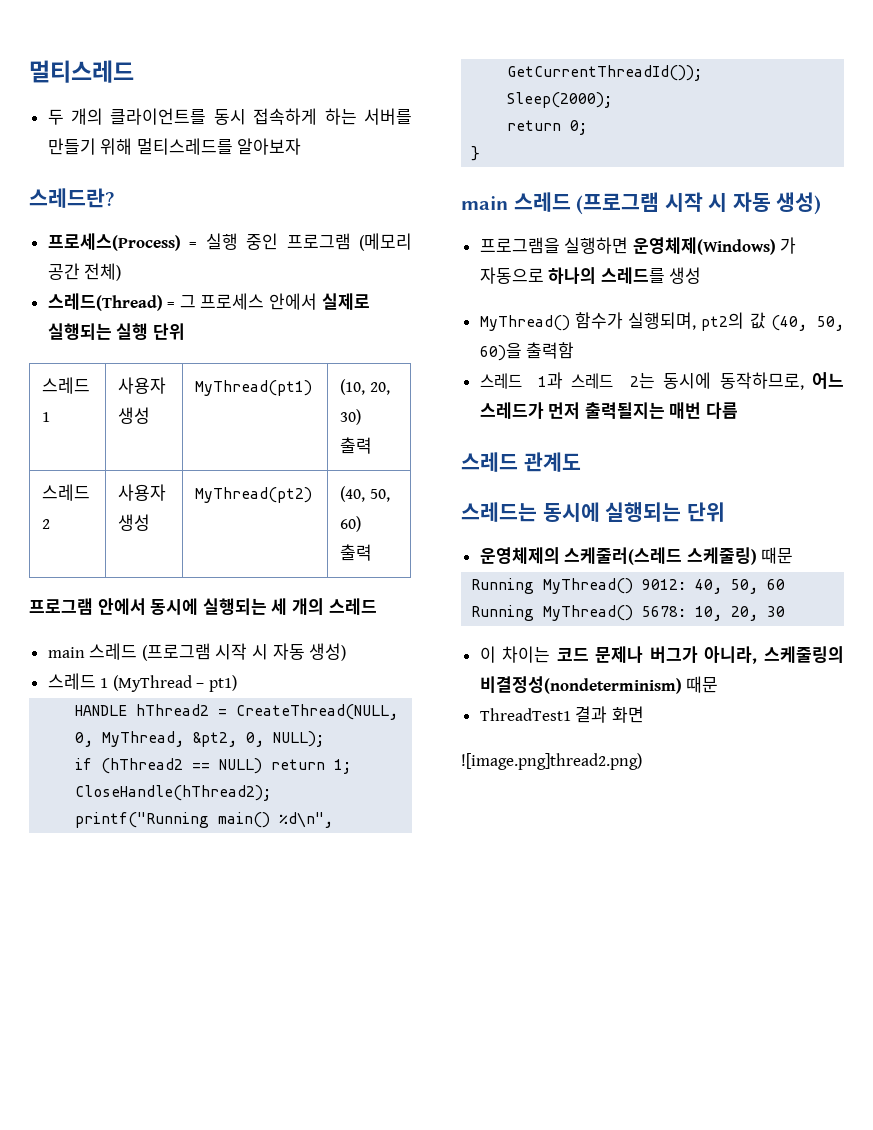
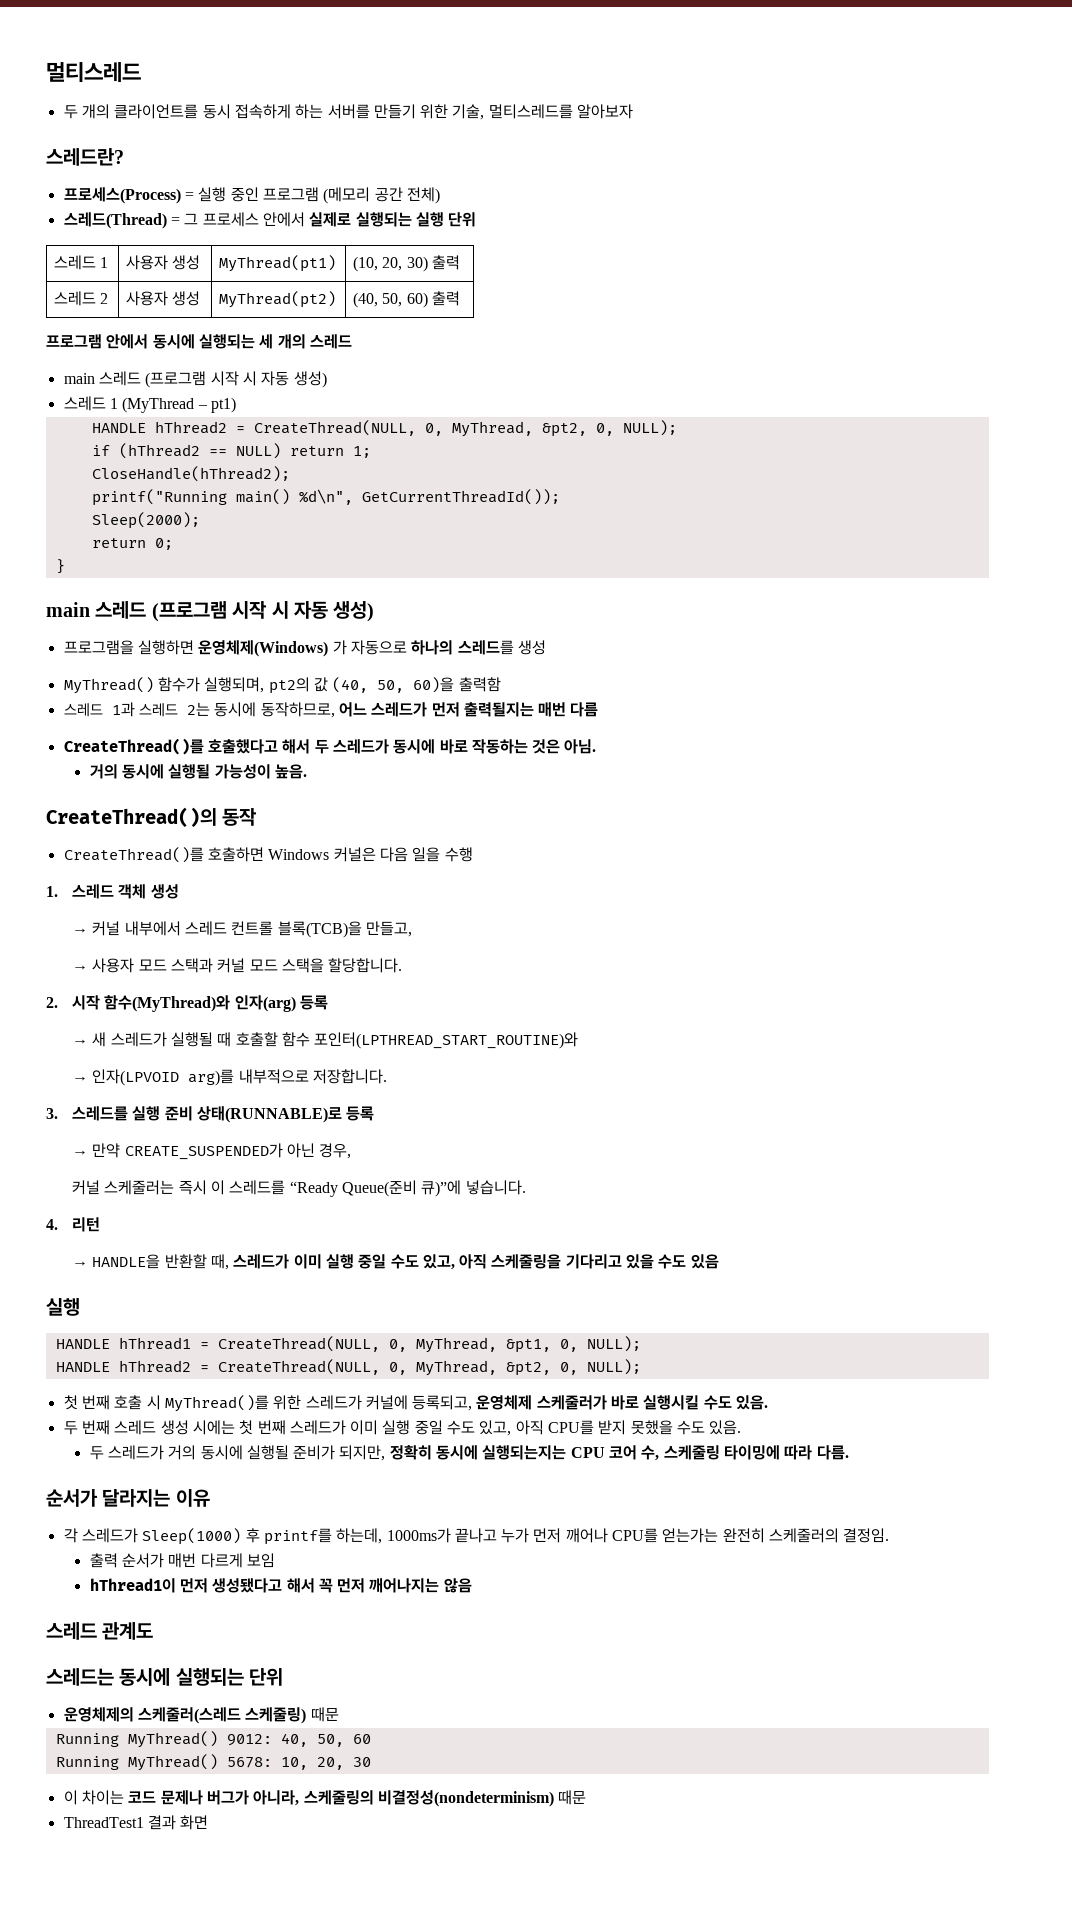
[100,138,133,155] 위해 -> [420,104,485,120] 위한 기술,
(739, 410) none -> [63,738,597,755] [89,764,307,779] [46,807,258,827] [63,847,473,863] [46,884,179,899] [71,921,412,938] [71,958,403,973] [46,995,328,1012] [71,1032,579,1049] [71,1069,387,1086] [46,1106,375,1123] [71,1143,352,1160] [71,1180,526,1197] [46,1217,100,1232] [71,1254,719,1270] [46,1298,80,1316] [55,1336,641,1353] [55,1359,641,1376] [63,1395,769,1412] [63,1420,742,1436] [89,1445,849,1461] [46,1489,210,1507] [63,1528,890,1545] [89,1553,275,1568] [89,1578,472,1593] // CreateThread()를 호출했다고 해서 두 스레드가 동시에 바로 작동하는 것은 아님. // 거의 동시에 실행될 가능성이 높음. // CreateThread()의 동작 // CreateThread()를 호출하면 Windows 커널은 다음 일을 수행 // 1. 스레드 객체 생성 // → 커널 내부에서 스레드 컨트롤 블록(TCB)을 만들고, // → 사용자 모드 스택과 커널 모드 스택을 할당합니다. // 2. 시작 함수(MyThread)와 인자(arg) 등록 // → 새 스레드가 실행될 때 호출할 함수 포인터(LPTHREAD_START_ROUTINE)와 // → 인자(LPVOID arg)를 내부적으로 저장합니다. // 3. 스레드를 실행 준비 상태(RUNNABLE)로 등록 // → 만약 CREATE_SUSPENDED가 아닌 경우, // 커널 스케줄러는 즉시 이 스레드를 “Ready Queue(준비 큐)”에 넣습니다. // 4. 리턴 // → HANDLE을 반환할 때, 스레드가 이미 실행 중일 수도 있고, 아직 스케줄링을 기다리고 있을 수도 있음 // 실행 // HANDLE hThread1 = CreateThread(NULL, 0, MyThread, &pt1, 0, NULL); // HANDLE hThread2 = CreateThread(NULL, 0, MyThread, &pt2, 0, NULL); // 첫 번째 호출 시 MyThread()를 위한 스레드가 커널에 등록되고, 운영체제 스케줄러가 바로 실행시킬 수도 있음. // 두 번째 스레드 생성 시에는 첫 번째 스레드가 이미 실행 중일 수도 있고, 아직 CPU를 받지 못했을 수도 있음. // 두 스레드가 거의 동시에 실행될 준비가 되지만, 정확히 동시에 실행되는지는 CPU 코어 수, 스케줄링 타이밍에 따라 다름. // 순서가 달라지는 이유 // 각 스레드가 Sleep(1000) 후 printf를 하는데, 1000ms가 끝나고 누가 먼저 깨어나 CPU를 얻는가는 완전히 스케줄러의 결정임. // 출력 순서가 매번 다르게 보임 // hThread1이 먼저 생성됐다고 해서 꼭 먼저 깨어나지는 않음
[461,753,642,770] // ![image.png]thread2.png) -> (209, 1822) none

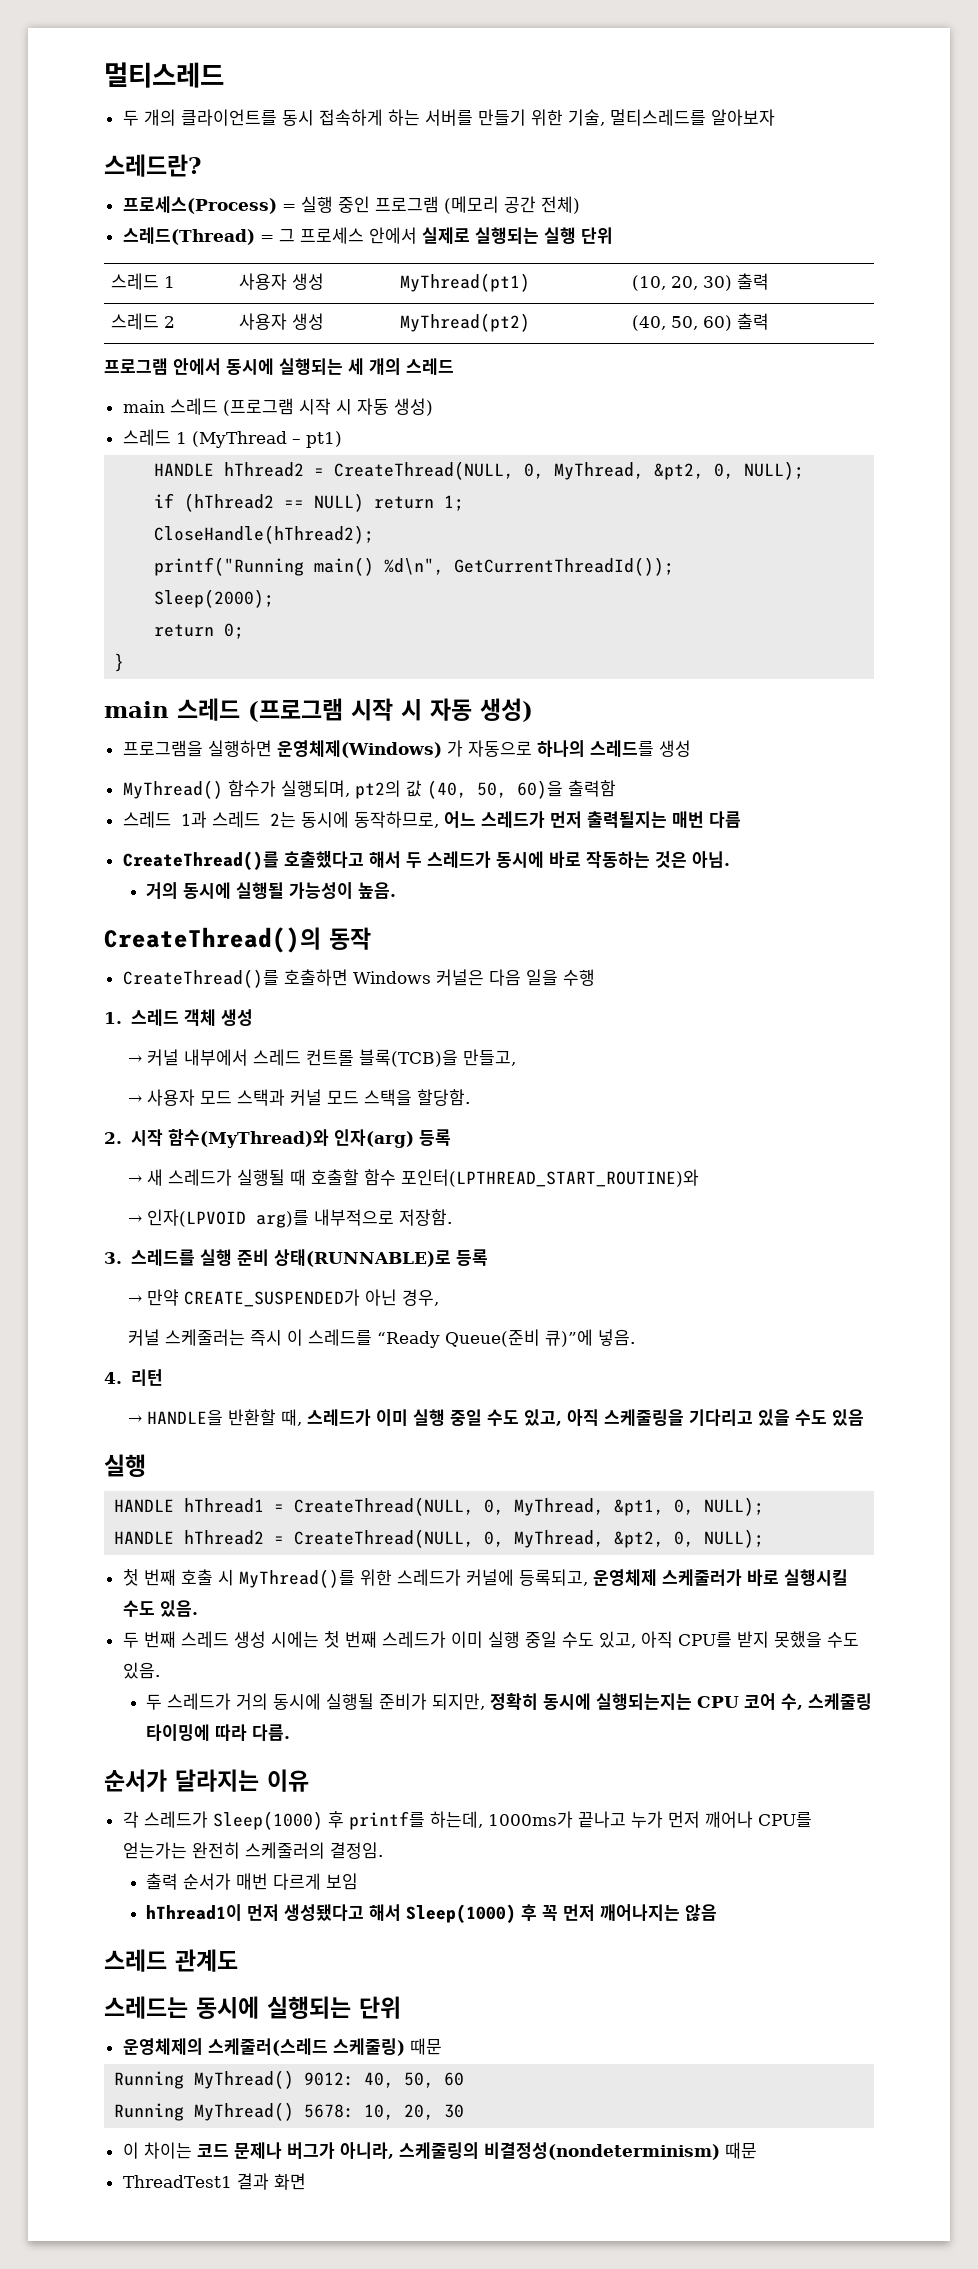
[328,958,403,973] 할당합니다. -> [416,1089,470,1106] 할당함.
[312,1069,387,1084] 저장합니다. -> [398,1209,452,1226] 저장함.
[465,1180,526,1195] 넣습니다. -> [597,1329,635,1346] 넣음.
(315, 1585) none -> [406,1904,538,1923] Sleep(1000) 후

